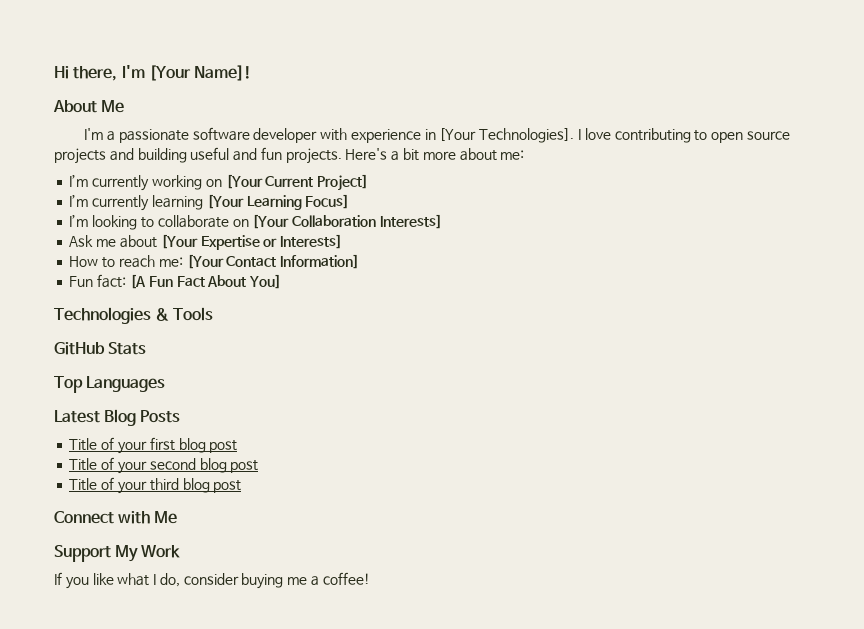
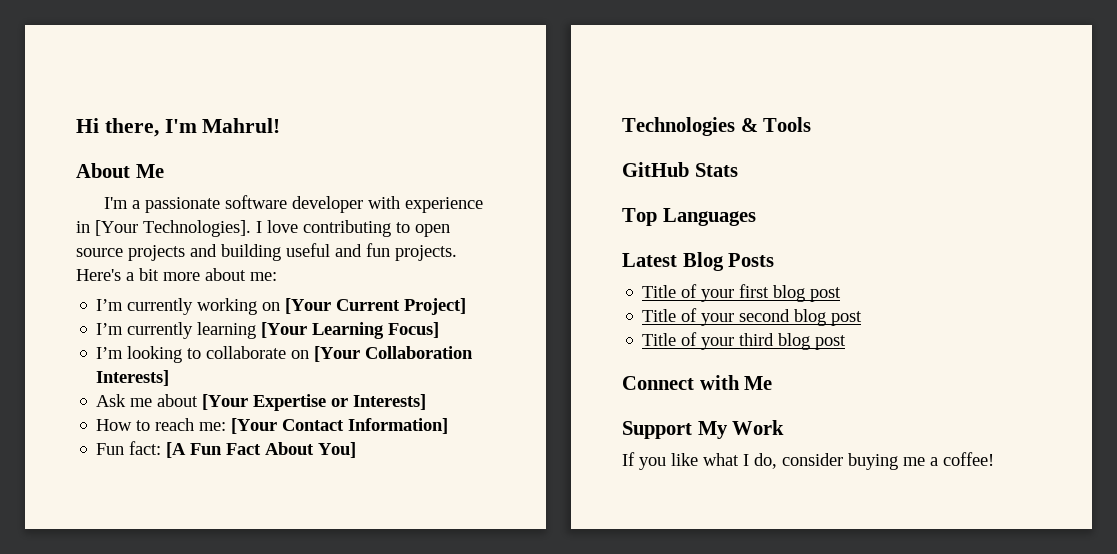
[148,65,252,81] [Your Name]! -> [202,118,281,133] Mahrul!

